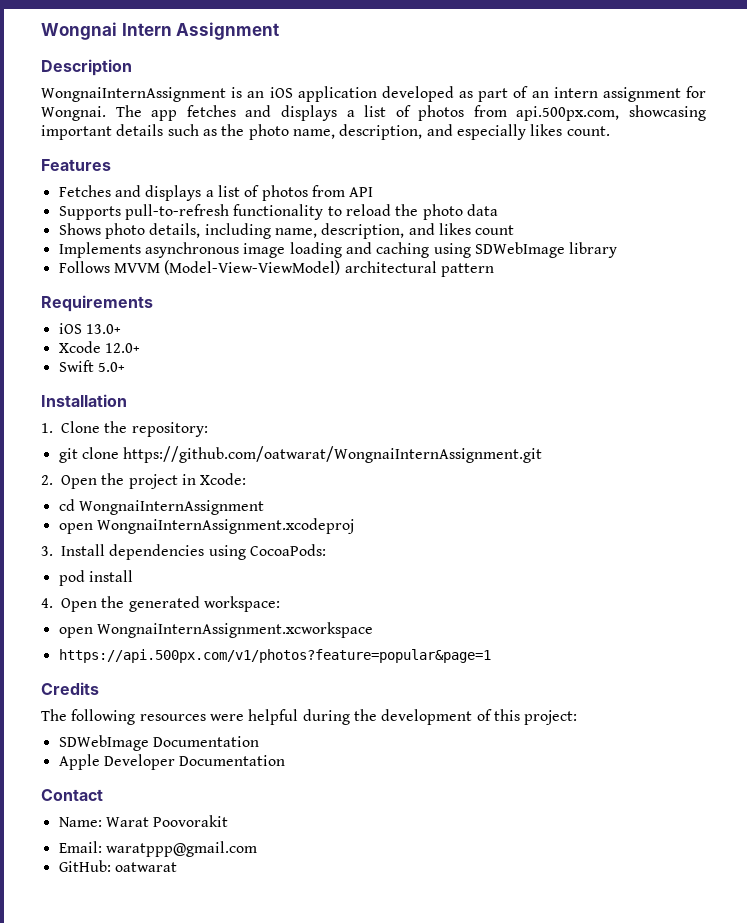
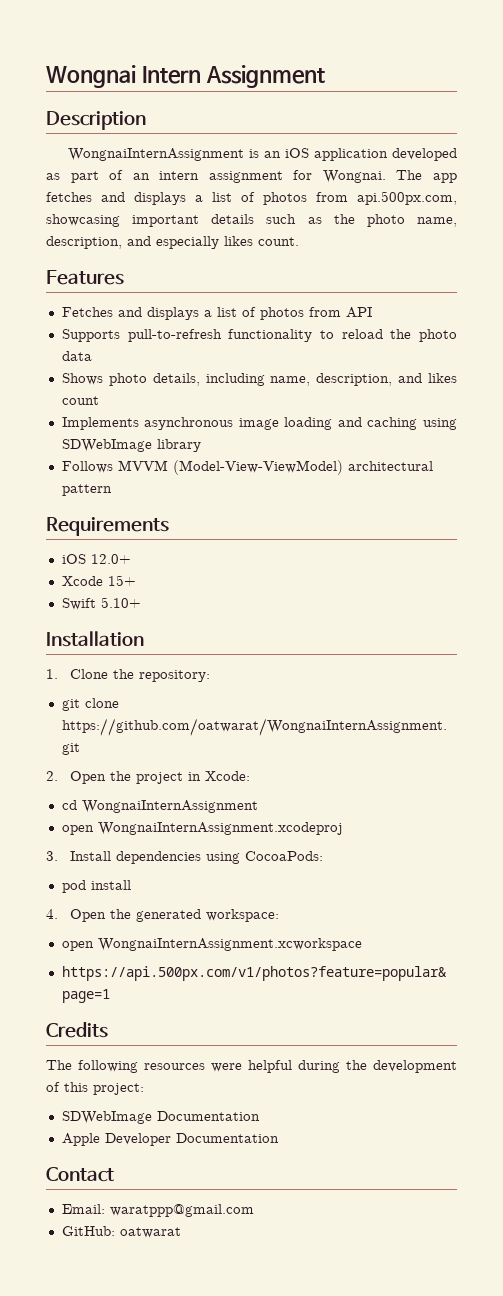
[85,324,121,334] 13.0+ -> [90,554,131,564] 12.0+
[104,343,140,353] 12.0+ -> [107,575,136,586] 15+
[97,362,125,372] 5.0+ -> [100,597,141,608] 5.10+
[58,815,229,827] // Name: Warat Poovorakit -> (114, 1174) none

